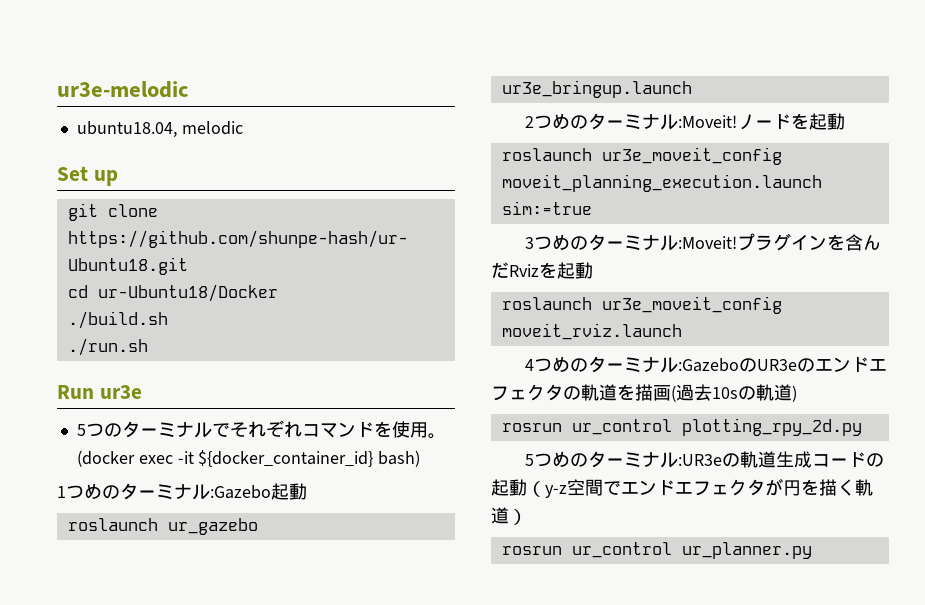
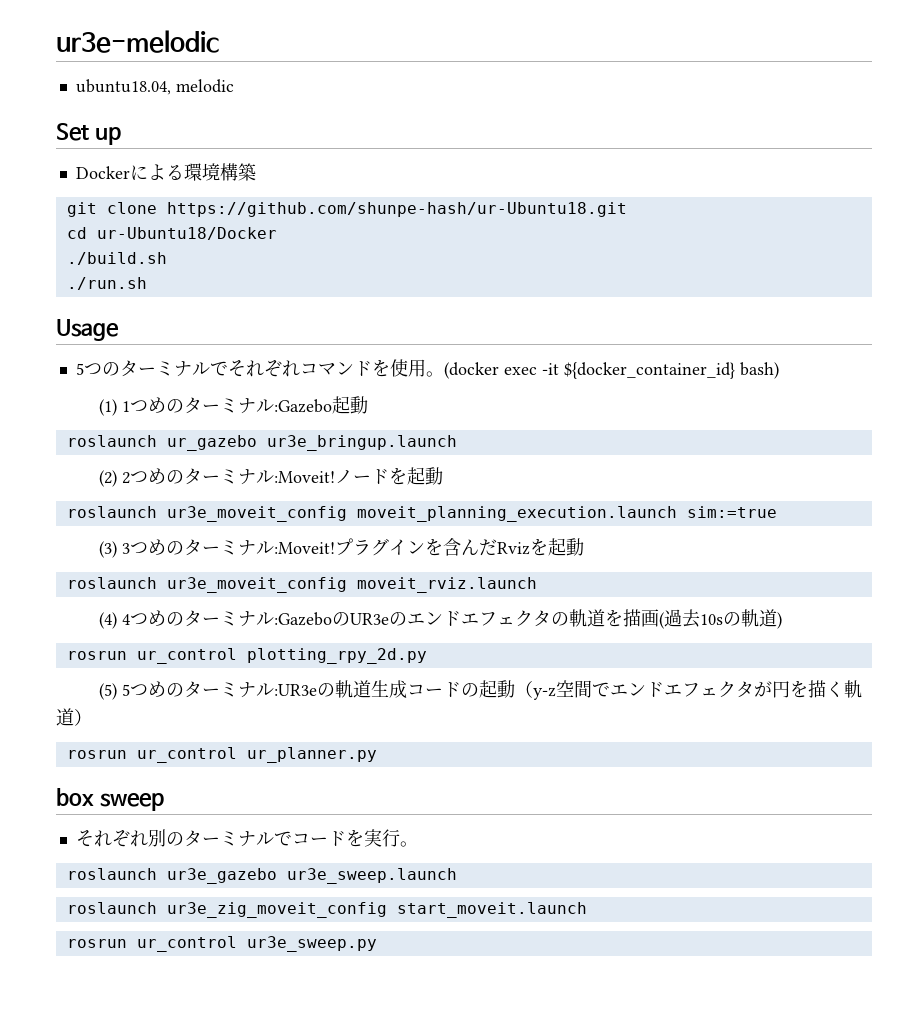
(118, 178) none -> [75,163,256,181] // Dockerによる環境構築
[57,385,142,399] Run ur3e -> [56,319,119,341] Usage
(421, 458) none -> [99,399,118,416] (1)
(692, 89) none -> [99,470,118,487] (2)
(592, 208) none -> [99,541,118,558] (3)
(682, 331) none -> [99,612,118,629] (4)
(862, 427) none -> [99,683,118,700] (5)
(812, 550) none -> [56,788,164,811] [75,829,418,847] [66,868,457,884] [66,902,587,918] [66,936,377,952] // box sweep // それぞれ別のターミナルでコードを実行。 // roslaunch ur3e_gazebo ur3e_sweep.launch // roslaunch ur3e_zig_moveit_config start_moveit.launch // rosrun ur_control ur3e_sweep.py

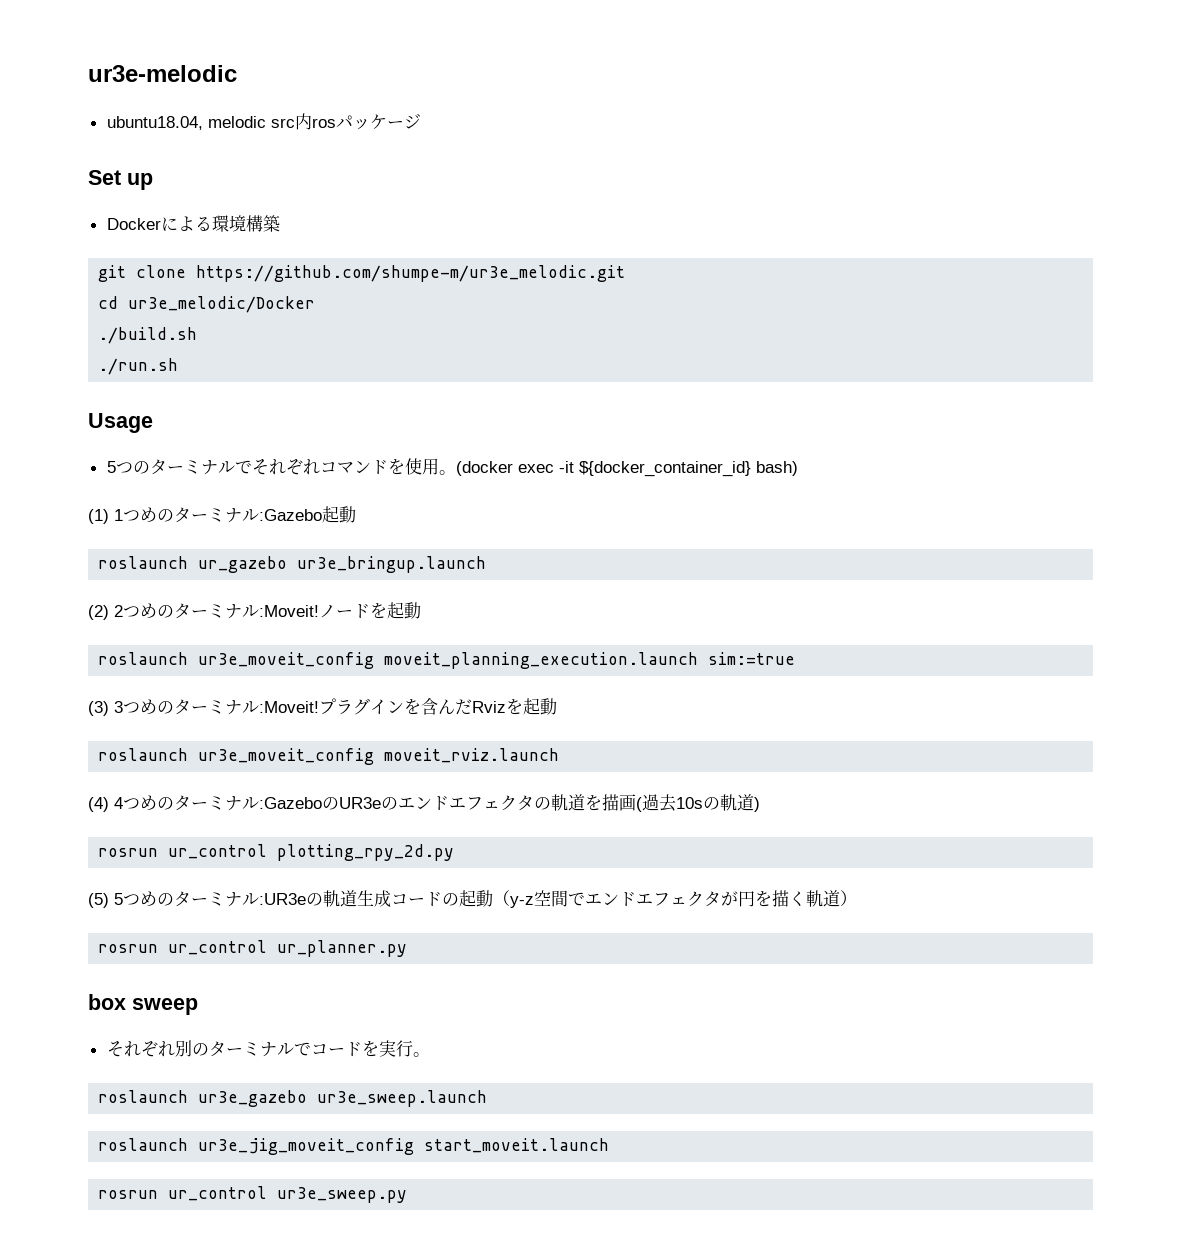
(234, 86) none -> [270,113,421,130] src内rosパッケージ
[166,202,627,217] https://github.com/shunpe-hash/ur-Ubuntu18.git -> [196,265,626,282] https://github.com/shumpe-m/ur3e_melodic.git
[96,227,277,240] ur-Ubuntu18/Docker -> [128,296,316,313] ur3e_melodic/Docker
[166,902,387,918] ur3e_zig_moveit_config -> [198,1138,415,1155] ur3e_jig_moveit_config

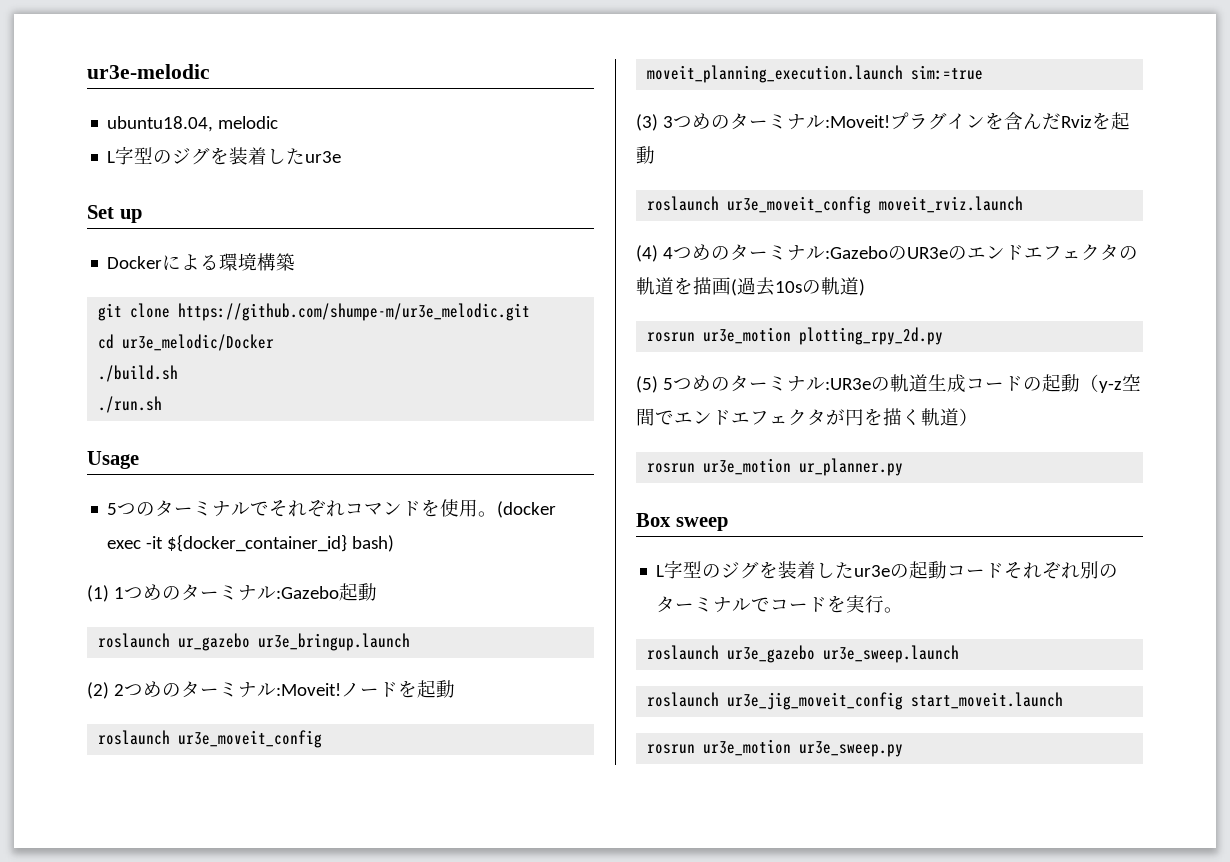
[270,113,421,130] src内rosパッケージ -> [107,146,342,165] // L字型のジグを装着したur3e
[168,844,268,859] ur_control -> [703,327,792,344] ur3e_motion
[168,940,268,955] ur_control -> [703,458,792,475] ur3e_motion
[88,994,126,1010] box -> [636,513,671,527] Box
(198, 1006) none -> [656,560,1005,579] L字型のジグを装着したur3eの起動コード
[168,1186,268,1201] ur_control -> [703,739,792,756] ur3e_motion

